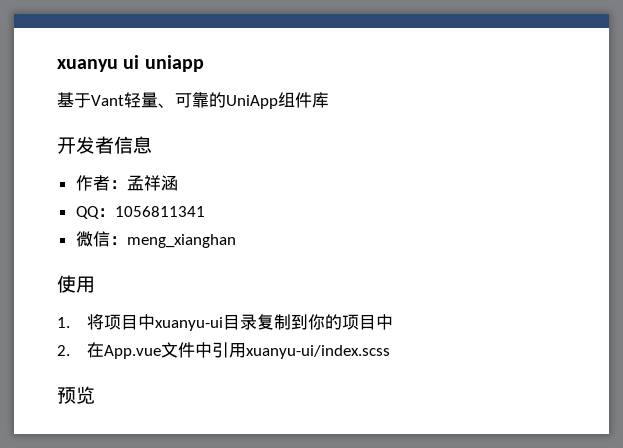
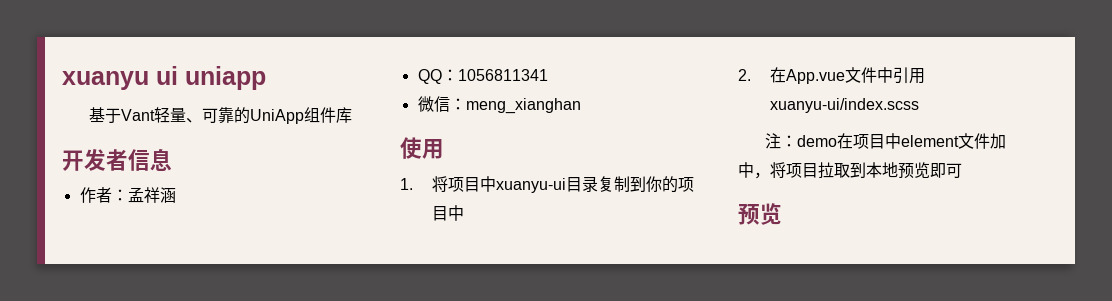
(390, 352) none -> [764,133,1006,149] [738,162,962,179] // 注：demo在项目中element文件加中，将项目拉取到本地预览即可

